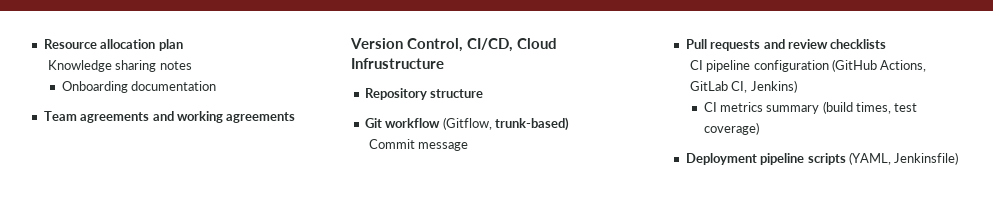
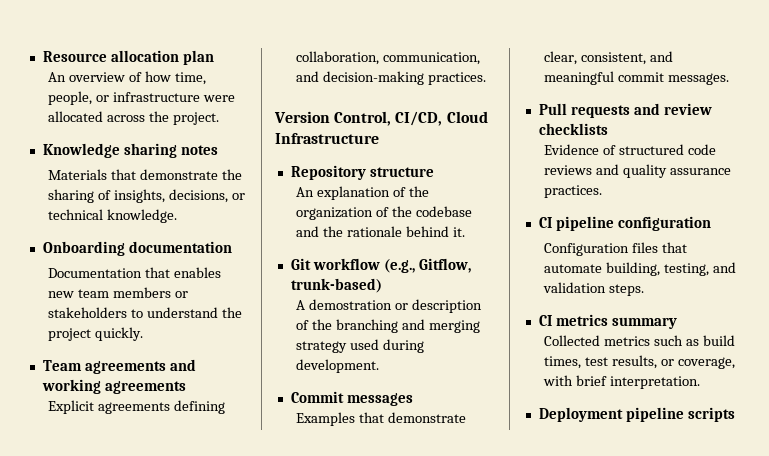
[47,60,192,72] [61,81,216,93] Knowledge sharing notes // Onboarding documentation -> [48,71,206,85] [48,91,235,105] [48,111,219,125] [42,143,218,158] [48,169,242,180] [48,189,245,203] [48,209,177,223] [42,241,232,256] [48,267,221,278] [48,287,188,298] [48,307,242,318] [48,327,143,341] An overview of how time, people, or infrastructure were allocated across the project. // Knowledge sharing notes // Materials that demonstrate the sharing of insights, decisions, or technical knowledge. // Onboarding documentation // Documentation that enables new team members or stakeholders to understand the project quickly.
(296, 117) none -> [48,400,225,414] [296,51,480,65] [296,71,486,85] // Explicit agreements defining collaboration, communication, and decision-making practices.
[351,58,444,69] Infrustructure -> [275,133,379,144] Infrastructure
(484, 93) none -> [296,186,429,200] [296,206,472,220] [296,226,465,237] // An explanation of the organization of the codebase and the rationale behind it.
[442,117,492,130] (Gitflow, -> [383,258,471,273] (e.g., Gitflow,
[368,139,469,151] Commit message -> [296,299,482,313] [296,319,480,333] [296,339,424,353] [296,359,380,373] [290,391,413,406] [296,412,466,426] [544,51,673,65] [544,71,729,85] A demostration or description of the branching and merging strategy used during development. // Commit messages // Examples that demonstrate clear, consistent, and meaningful commit messages.
[689,59,927,72] [689,80,797,93] [703,101,918,114] [703,122,759,135] CI pipeline configuration (GitHub Actions, GitLab CI, Jenkins) // CI metrics summary (build times, test coverage) -> [544,144,716,155] [544,164,731,178] [544,185,603,198] [538,216,711,231] [544,242,687,256] [544,262,736,276] [543,282,644,296] [538,314,677,329] [544,335,735,346] [544,355,735,369] [543,375,700,389] Evidence of structured code reviews and quality assurance practices. // CI pipeline configuration // Configuration files that automate building, testing, and validation steps. // CI metrics summary // Collected metrics such as build times, test results, or coverage, with brief interpretation.
[848,152,959,165] (YAML, Jenkinsfile) -> (735, 414) none

